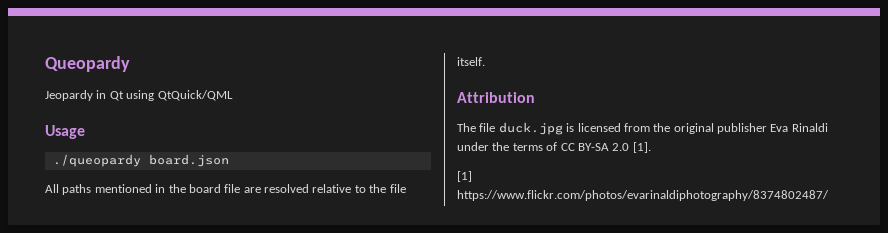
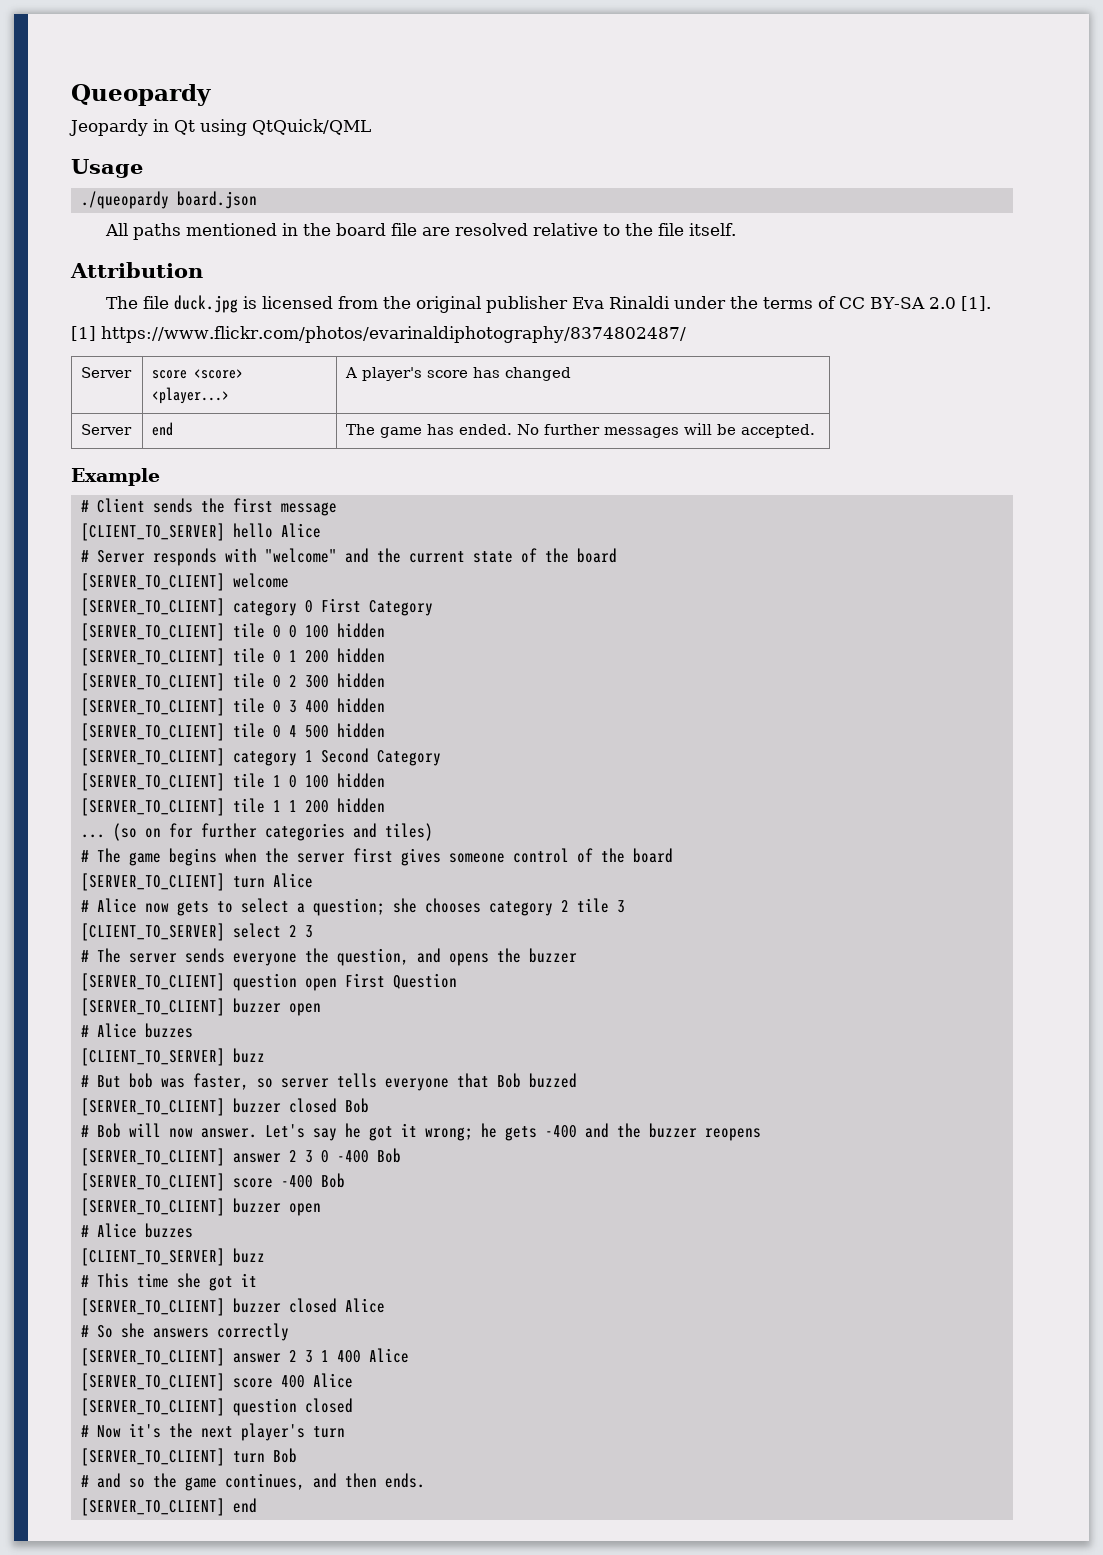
(829, 195) none -> [81,367,133,378] [152,369,244,379] [152,387,230,404] [345,367,572,381] [81,424,133,435] [152,422,174,436] [346,423,816,438] [71,468,160,486] [80,498,337,516] [80,523,321,541] [80,548,617,566] [80,573,289,591] [80,598,433,616] [80,623,385,641] [80,648,385,666] [80,673,385,691] [80,698,385,716] [80,723,385,741] [80,748,441,766] [80,773,385,791] [80,798,385,816] [80,823,433,841] [80,848,673,866] [80,873,313,891] [80,898,625,916] [80,923,313,941] [80,948,577,966] [80,973,457,991] [80,998,321,1016] [80,1023,193,1038] [80,1048,265,1066] [80,1073,577,1091] [80,1098,369,1116] [80,1123,761,1141] [80,1148,401,1166] [80,1173,345,1191] [80,1198,321,1216] [80,1223,193,1238] [80,1248,265,1266] [80,1273,257,1291] [80,1298,385,1316] [80,1323,289,1341] [80,1348,409,1366] [80,1373,353,1391] [80,1398,353,1416] [80,1423,345,1441] [80,1448,297,1466] [80,1473,425,1491] [80,1498,257,1516] // Server | score <score> <player...> | A player's score has changed // Server | end | The game has ended. No further messages will be accepted. // Example // # Client sends the first message // [CLIENT_TO_SERVER] hello Alice // # Server responds with "welcome" and the current state of the board // [SERVER_TO_CLIENT] welcome // [SERVER_TO_CLIENT] category 0 First Category // [SERVER_TO_CLIENT] tile 0 0 100 hidden // [SERVER_TO_CLIENT] tile 0 1 200 hidden // [SERVER_TO_CLIENT] tile 0 2 300 hidden // [SERVER_TO_CLIENT] tile 0 3 400 hidden // [SERVER_TO_CLIENT] tile 0 4 500 hidden // [SERVER_TO_CLIENT] category 1 Second Category // [SERVER_TO_CLIENT] tile 1 0 100 hidden // [SERVER_TO_CLIENT] tile 1 1 200 hidden // ... (so on for further categories and tiles) // # The game begins when the server first gives someone control of the board // [SERVER_TO_CLIENT] turn Alice // # Alice now gets to select a question; she chooses category 2 tile 3 // [CLIENT_TO_SERVER] select 2 3 // # The server sends everyone the question, and opens the buzzer // [SERVER_TO_CLIENT] question open First Question // [SERVER_TO_CLIENT] buzzer open // # Alice buzzes // [CLIENT_TO_SERVER] buzz // # But bob was faster, so server tells everyone that Bob buzzed // [SERVER_TO_CLIENT] buzzer closed Bob // # Bob will now answer. Let's say he got it wrong; he gets -400 and the buzzer reopens // [SERVER_TO_CLIENT] answer 2 3 0 -400 Bob // [SERVER_TO_CLIENT] score -400 Bob // [SERVER_TO_CLIENT] buzzer open // # Alice buzzes // [CLIENT_TO_SERVER] buzz // # This time she got it // [SERVER_TO_CLIENT] buzzer closed Alice // # So she answers correctly // [SERVER_TO_CLIENT] answer 2 3 1 400 Alice // [SERVER_TO_CLIENT] score 400 Alice // [SERVER_TO_CLIENT] question closed // # Now it's the next player's turn // [SERVER_TO_CLIENT] turn Bob // # and so the game continues, and then ends. // [SERVER_TO_CLIENT] end

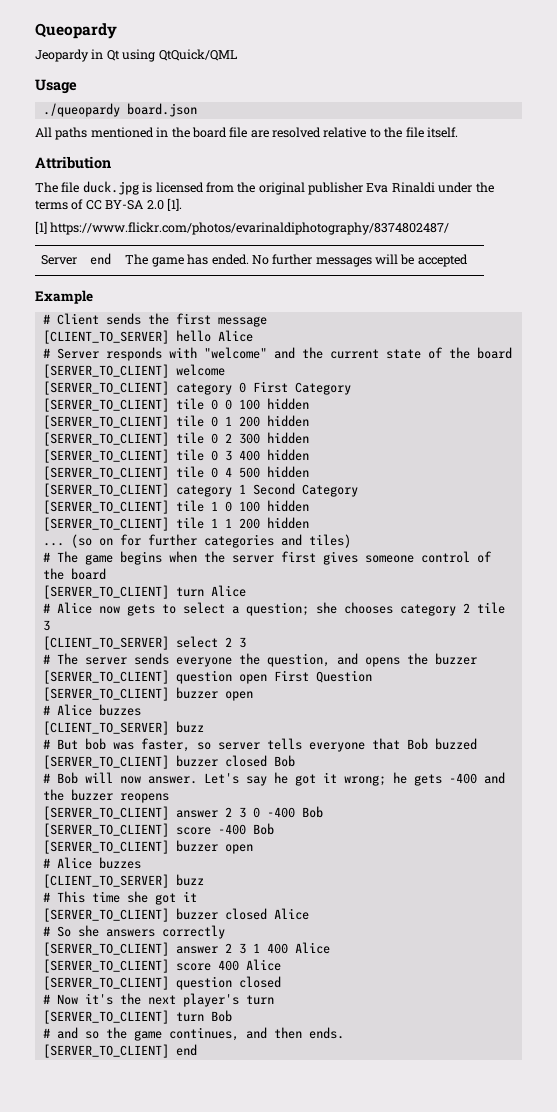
[81,367,133,378] [152,369,244,379] [152,387,230,404] [345,367,572,381] // Server | score <score> <player...> | A player's score has changed -> (450, 228) none
[741,424,816,438] accepted. -> [417,254,468,267] accepted

